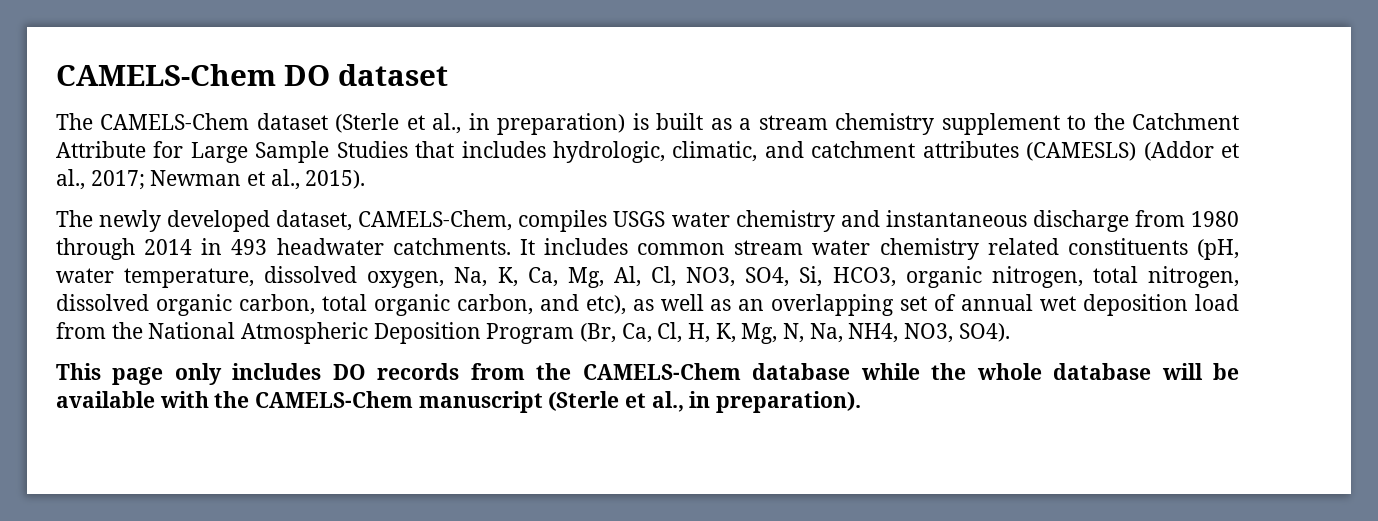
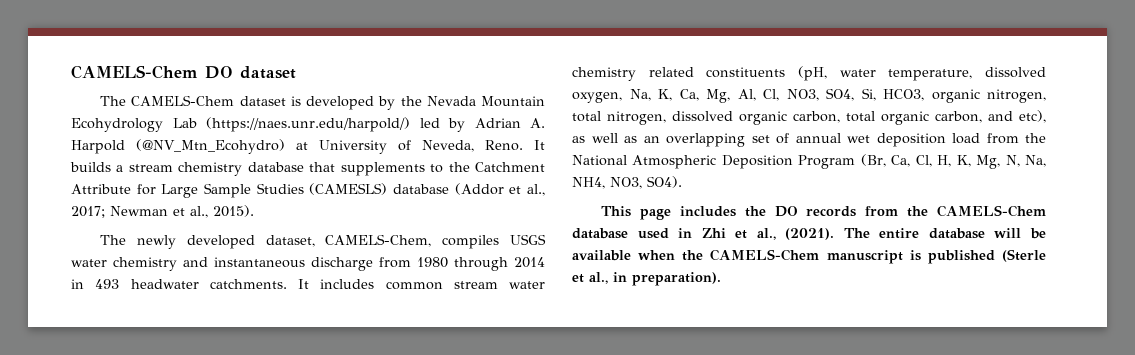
[335,113,1060,135] (Sterle et al., in preparation) is built as a stream chemistry supplement -> [290,96,545,110] [71,117,545,132] [71,139,545,154] [70,162,425,176] is developed by the Nevada Mountain Ecohydrology Lab (https://naes.unr.edu/harpold/) led by Adrian A. Harpold (@NV_Mtn_Ecohydro) at University of Neveda, Reno. It builds a stream chemistry database that supplements
[415,141,1137,163] that includes hydrologic, climatic, and catchment attributes (CAMESLS) -> [309,183,449,195] (CAMESLS) database
[174,363,322,385] only includes -> [679,206,766,217] includes the
[860,363,1042,380] while the whole -> [637,228,920,240] used in Zhi et al., (2021). The entire
[159,391,209,408] with -> [638,250,676,260] when
(543, 402) none -> [909,250,995,264] is published

